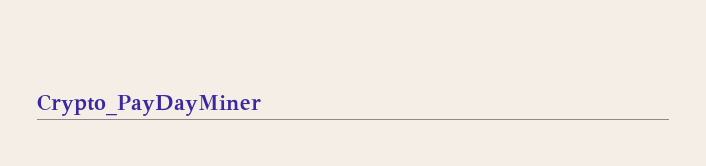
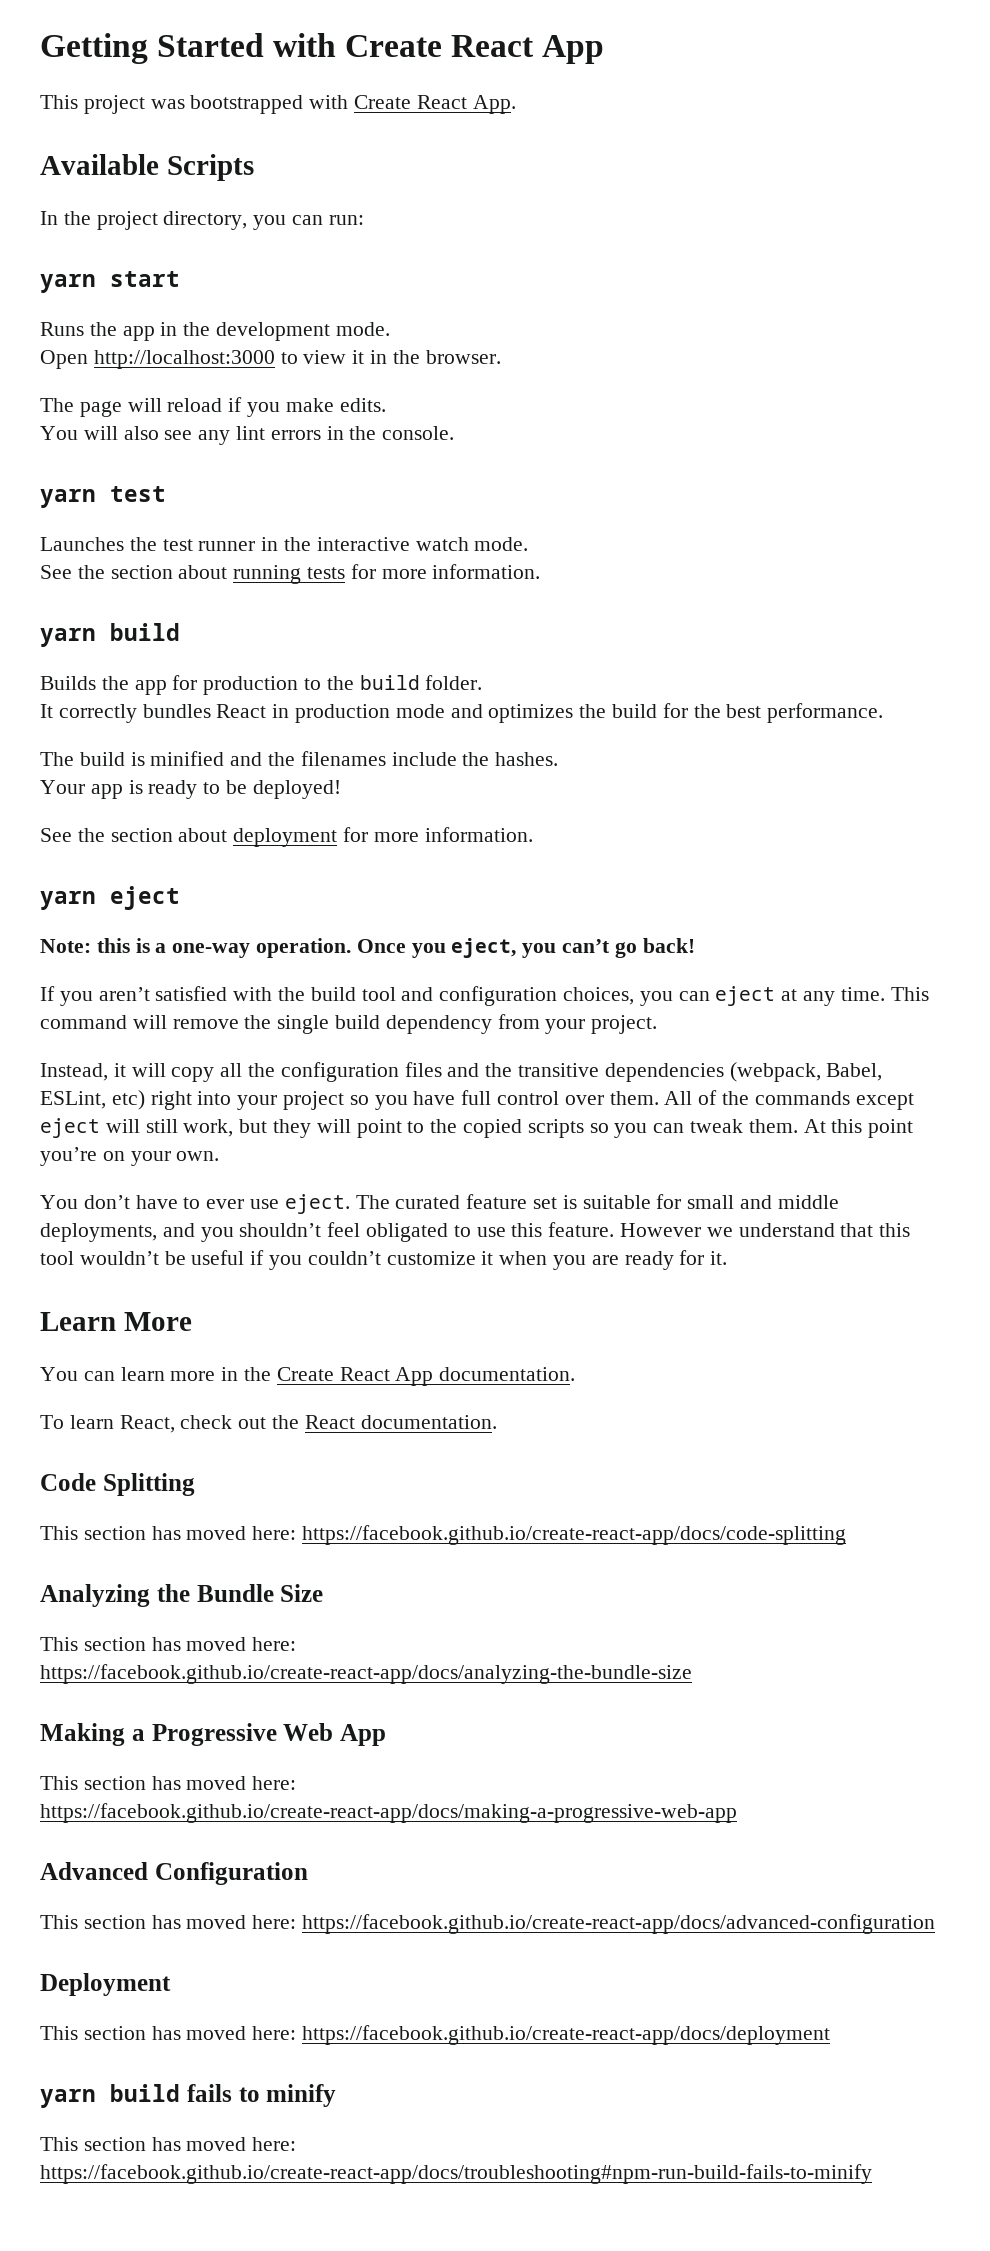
[37,94,261,116] Crypto_PayDayMiner -> [40,33,605,64] [40,95,516,114] [40,154,254,181] [40,211,364,230] [40,271,180,293] [40,322,390,341] [40,350,501,369] [40,397,386,417] [40,426,455,445] [40,486,166,508] [40,537,529,551] [40,564,541,584] [40,623,180,647] [40,675,483,695] [40,703,884,723] [40,751,559,766] [40,780,341,799] [40,827,533,847] [40,886,180,910] [40,938,695,958] [40,986,929,1006] [40,1014,658,1034] [40,1062,883,1082] [40,1090,914,1110] [40,1118,914,1138] [40,1147,220,1166] [40,1194,839,1214] [40,1222,911,1242] [40,1250,728,1270] [40,1312,192,1331] [40,1367,576,1386] [40,1415,497,1433] [40,1473,195,1496] [40,1525,847,1545] [40,1584,324,1607] [40,1637,297,1651] [40,1664,692,1684] [40,1723,386,1746] [40,1776,297,1790] [40,1803,737,1823] [40,1862,308,1885] [40,1914,936,1934] [40,1973,171,1996] [40,2025,831,2045] [40,2084,337,2108] [40,2137,297,2151] [40,2164,872,2184] Getting Started with Create React App // This project was bootstrapped with Create React App. // Available Scripts // In the project directory, you can run: // yarn start // Runs the app in the development mode. // Open http://localhost:3000 to view it in the browser. // The page will reload if you make edits. // You will also see any lint errors in the console. // yarn test // Launches the test runner in the interactive watch mode. // See the section about running tests for more information. // yarn build // Builds the app for production to the build folder. // It correctly bundles React in production mode and optimizes the build for the best performance. // The build is minified and the filenames include the hashes. // Your app is ready to be deployed! // See the section about deployment for more information. // yarn eject // Note: this is a one-way operation. Once you eject, you can’t go back! // If you aren’t satisfied with the build tool and configuration choices, you can eject at any time. This command will remove the single build dependency from your project. // Instead, it will copy all the configuration files and the transitive dependencies (webpack, Babel, ESLint, etc) right into your project so you have full control over them. All of the commands except eject will still work, but they will point to the copied scripts so you can tweak them. At this point you’re on your own. // You don’t have to ever use eject. The curated feature set is suitable for small and middle deployments, and you shouldn’t feel obligated to use this feature. However we understand that this tool wouldn’t be useful if you couldn’t customize it when you are ready for it. // Learn More // You can learn more in the Create React App documentation. // To learn React, check out the React documentation. // Code Splitting // This section has moved here: https://facebook.github.io/create-react-app/docs/code-splitting // Analyzing the Bundle Size // This section has moved here: https://facebook.github.io/create-react-app/docs/analyzing-the-bundle-size // Making a Progressive Web App // This section has moved here: https://facebook.github.io/create-react-app/docs/making-a-progressive-web-app // Advanced Configuration // This section has moved here: https://facebook.github.io/create-react-app/docs/advanced-configuration // Deployment // This section has moved here: https://facebook.github.io/create-react-app/docs/deployment // yarn build fails to minify // This section has moved here: https://facebook.github.io/create-react-app/docs/troubleshooting#npm-run-build-fails-to-minify

